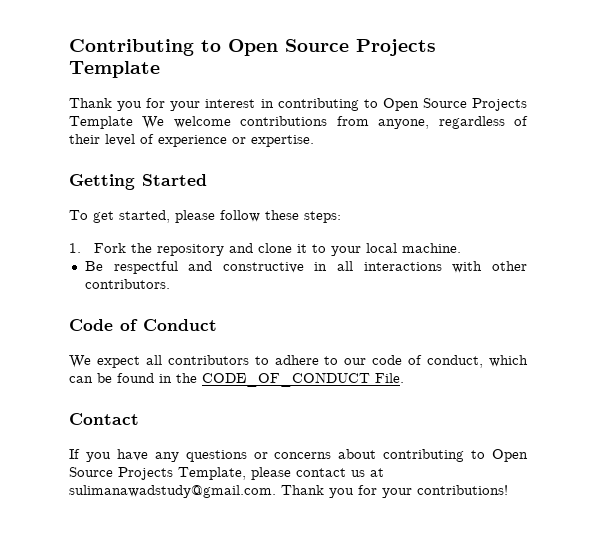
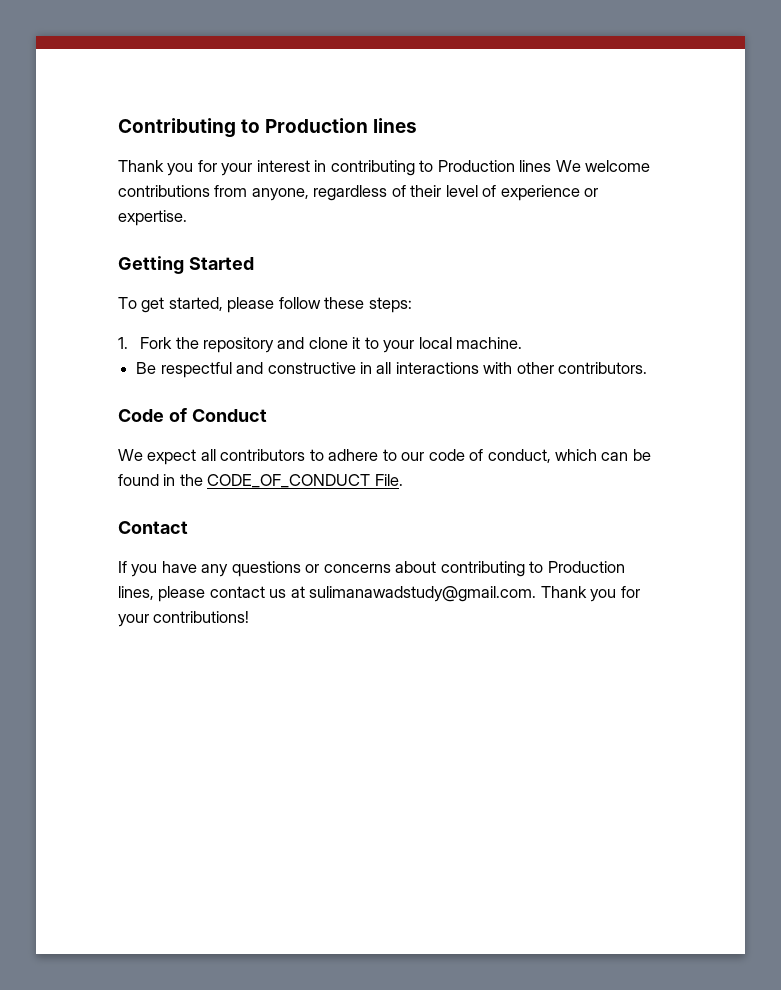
[228,39,436,56] [69,61,160,78] Open Source Projects Template -> [265,118,418,133] Production lines
[382,98,527,111] [69,116,133,129] Open Source Projects Template -> [437,160,552,172] Production lines
[491,449,528,462] [69,467,246,480] Open Source Projects Template, -> [547,561,625,573] [118,586,154,600] Production lines,

